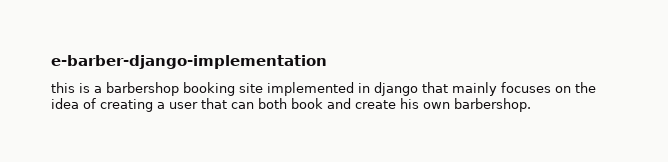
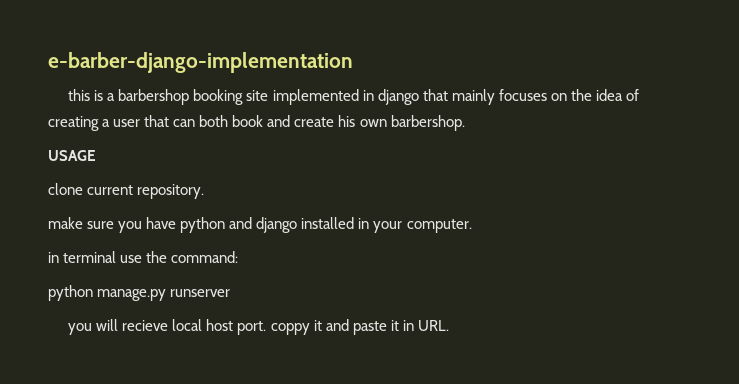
(531, 105) none -> [48,150,96,161] [48,183,205,199] [48,217,472,233] [48,251,239,263] [48,285,231,301] [68,319,449,335] // USAGE // clone current repository. // make sure you have python and django installed in your computer. // in terminal use the command: // python manage.py runserver // you will recieve local host port. coppy it and paste it in URL.

